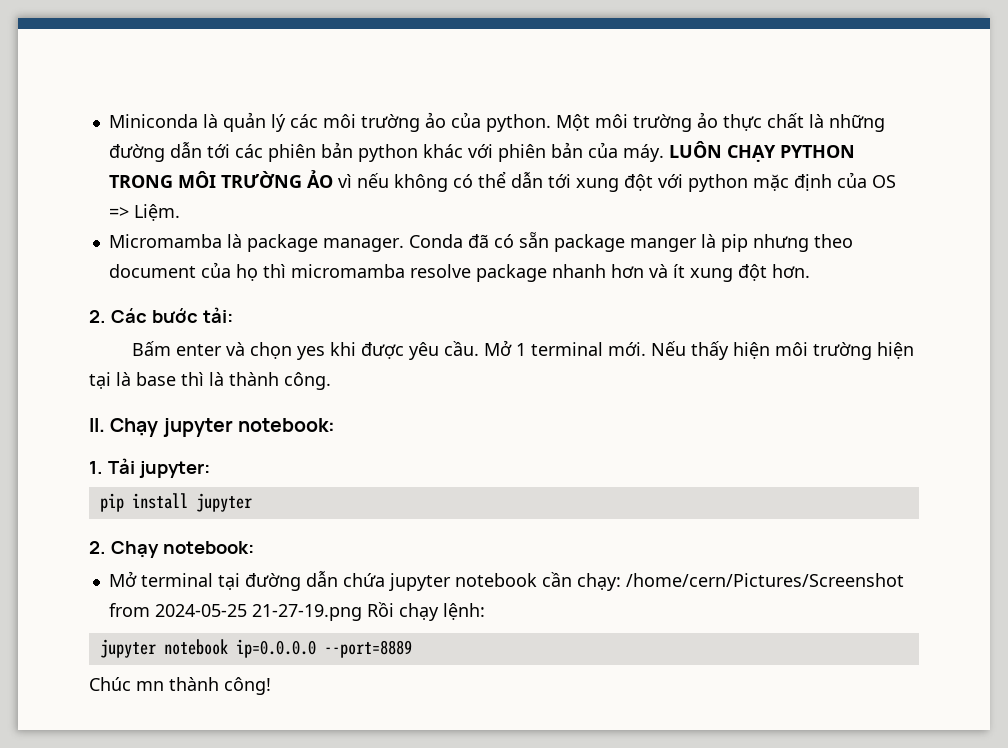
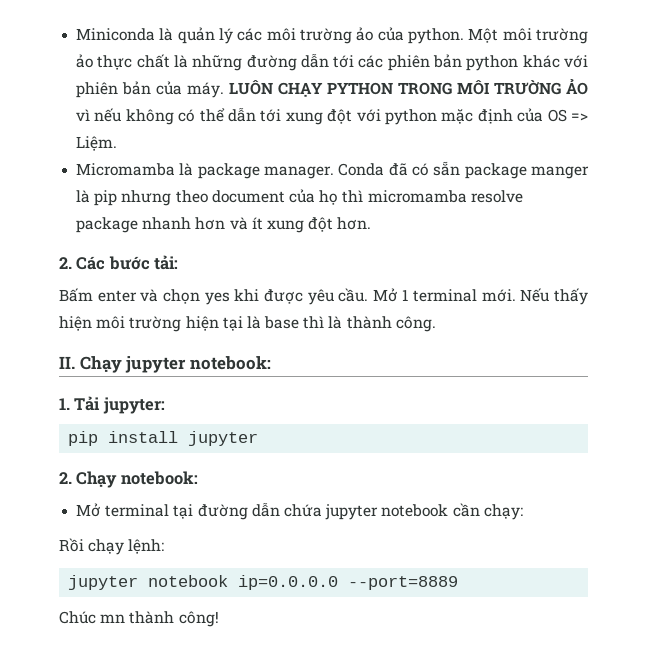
[625,573,904,587] [108,603,362,621] /home/cern/Pictures/Screenshot from 2024-05-25 21-27-19.png -> (523, 512) //

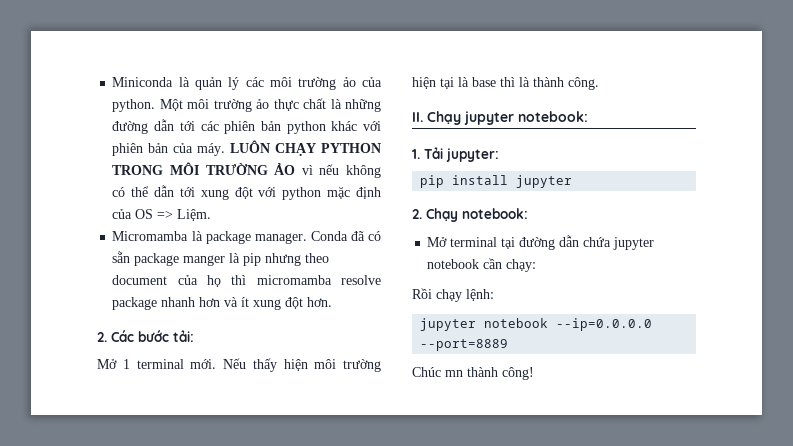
[59,288,369,305] Bấm enter và chọn yes khi được yêu cầu. -> (194, 336) none
[238,575,339,590] ip=0.0.0.0 -> [556,318,653,331] --ip=0.0.0.0

